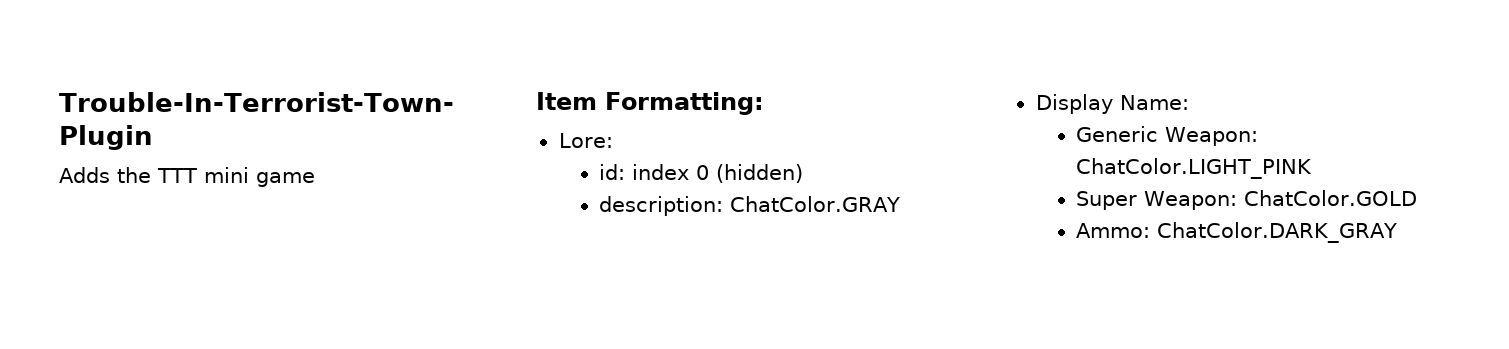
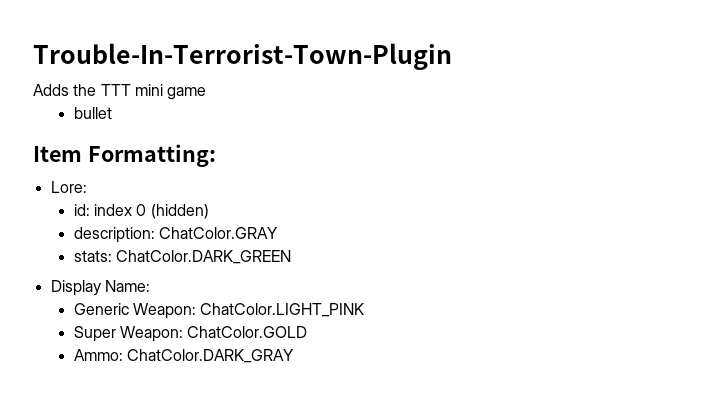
(315, 179) none -> [73,107,112,119] // bullet
(900, 204) none -> [73,250,291,264] // stats: ChatColor.DARK_GREEN

